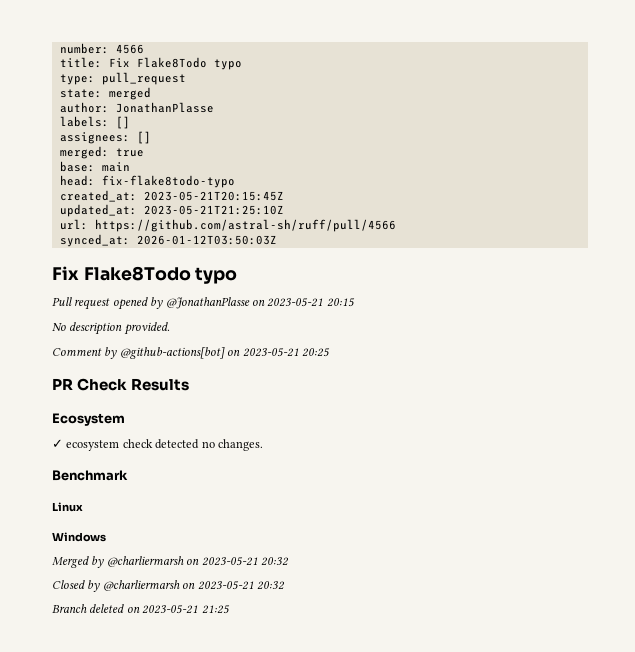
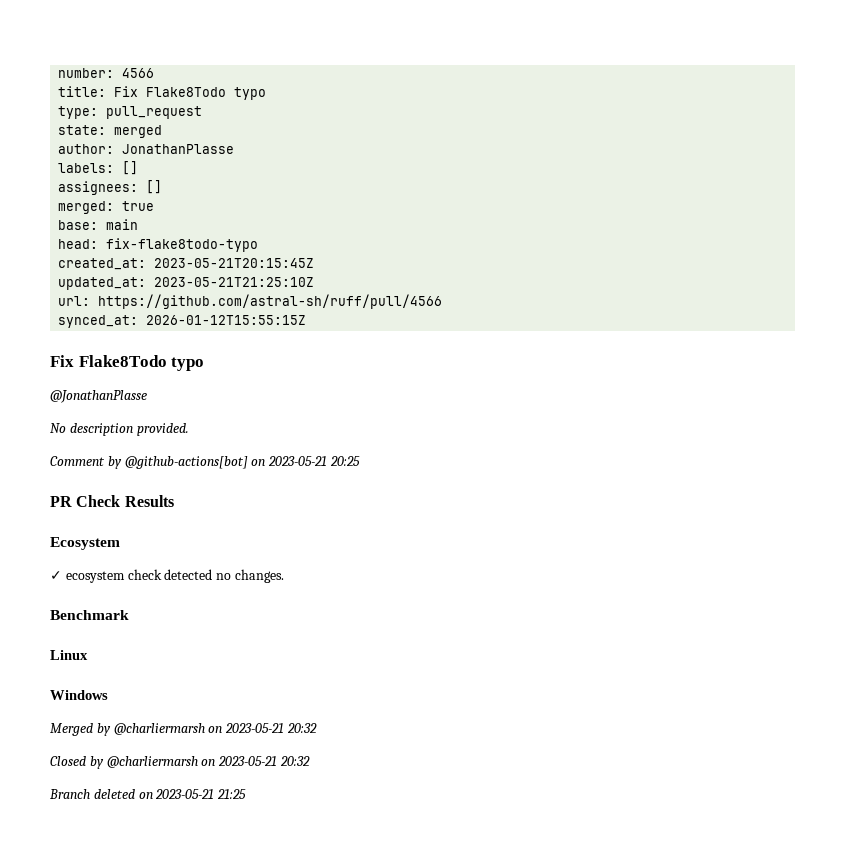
[136,235,277,245] [52,266,238,284] [52,297,355,310] 2026-01-12T03:50:03Z // Fix Flake8Todo typo // Pull request opened by @JonathanPlasse on 2023-05-21 20:15 -> [146,315,307,325] [50,355,205,371] [50,390,147,403] 2026-01-12T15:55:15Z // Fix Flake8Todo typo // @JonathanPlasse

